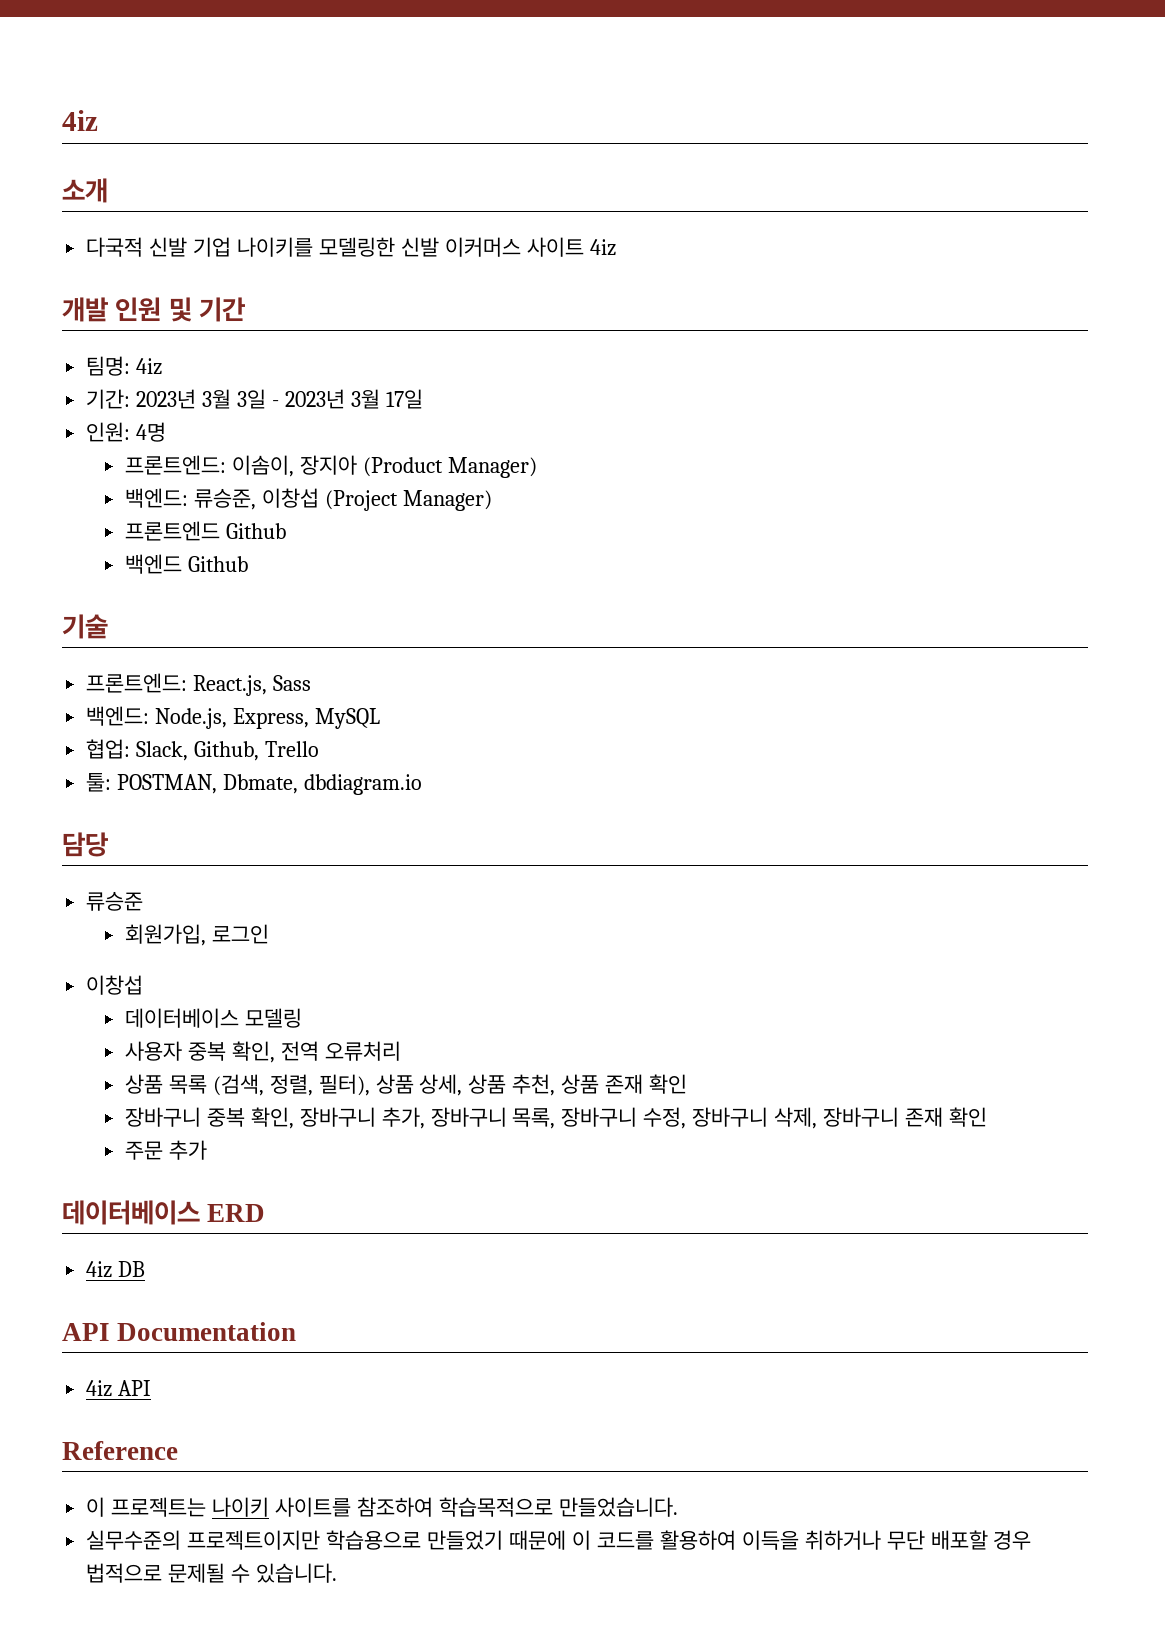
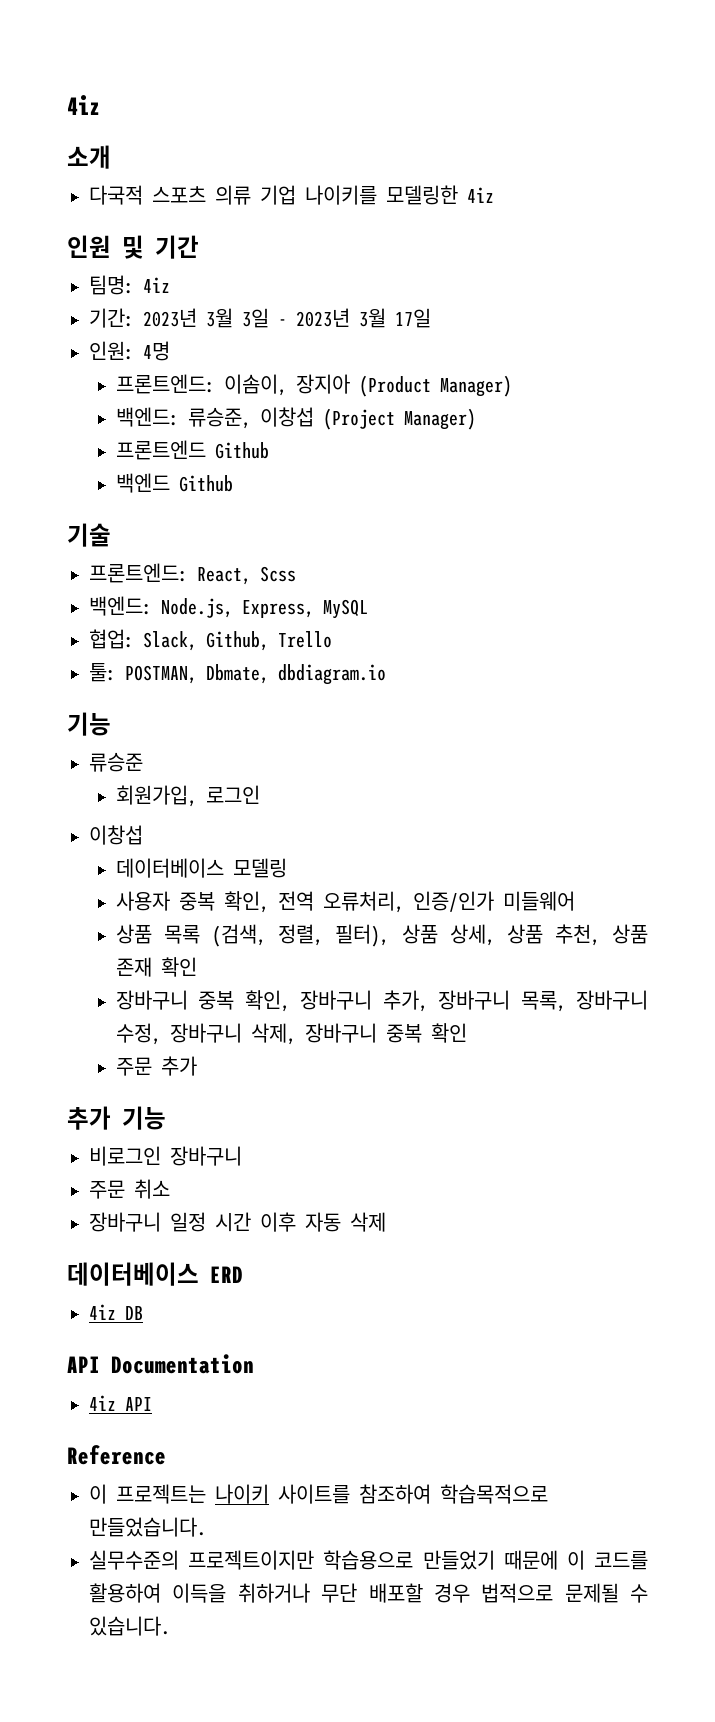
[149,237,188,257] 신발 -> [152,185,251,205] 스포츠 의류
[400,237,616,257] [62,297,108,322] 신발 이커머스 사이트 4iz // 개발 -> [467,187,494,203] 4iz //
[193,675,312,696] React.js, Sass -> [197,566,296,585] React, Scss
[62,832,108,857] 담당 -> [67,712,111,736] 기능
[324,1041,401,1061] 오류처리 -> [322,891,575,913] 오류처리, 인증/인가 미들웨어
[905,1107,944,1127] 존재 -> [385,1024,422,1043] 중복
(207, 1150) none -> [67,1106,166,1130] [89,1146,242,1166] [89,1179,170,1199] [89,1212,386,1232] // 추가 기능 // 비로그인 장바구니 // 주문 취소 // 장바구니 일정 시간 이후 자동 삭제

